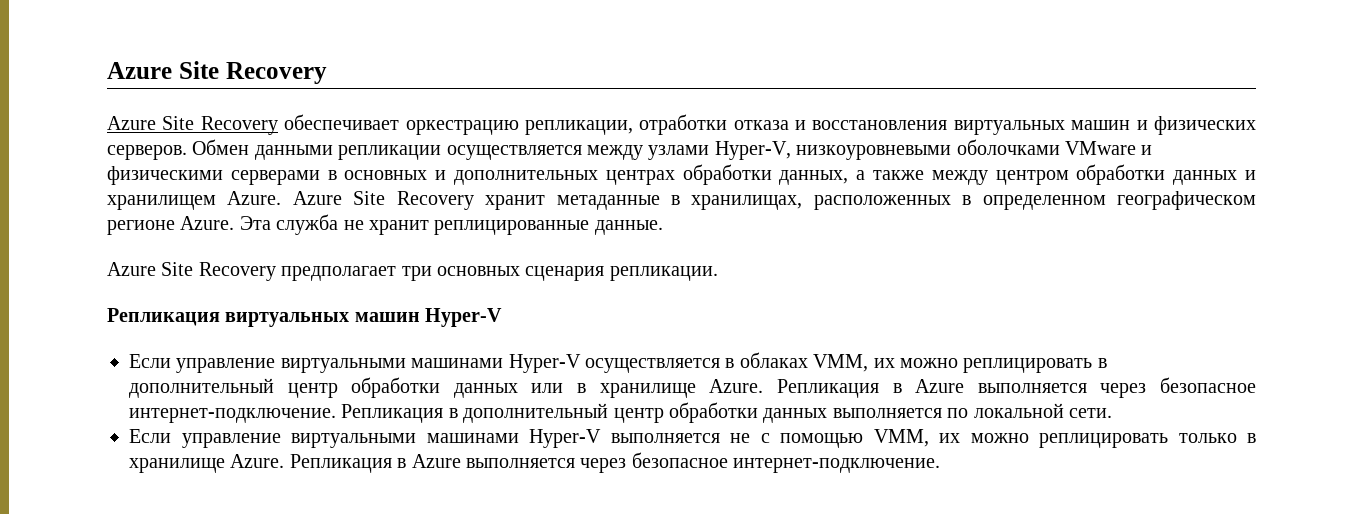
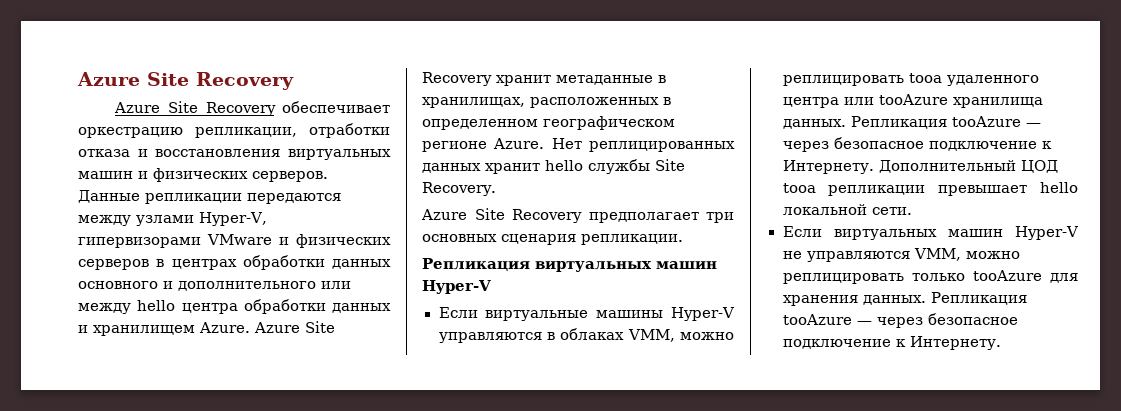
[192,139,1153,160] [107,164,1069,185] Обмен данными репликации осуществляется между узлами Hyper-V, низкоуровневыми оболочками VMware и физическими серверами в основных и дополнительных центрах обработки данных, а также между центром -> [78,190,341,204] [78,212,267,226] [78,234,391,248] [78,255,391,270] [78,281,351,291] [78,300,238,314] Данные репликации передаются между узлами Hyper-V, гипервизорами VMware и физических серверов в центрах обработки данных основного и дополнительного или между hello центра
[239,214,663,235] Эта служба не хранит реплицированные данные. -> [551,138,735,152] [422,159,685,174] [422,182,496,196] Нет реплицированных данных хранит hello службы Site Recovery.
[176,354,720,373] управление виртуальными машинами Hyper-V осуществляется -> [485,307,736,321] [438,332,542,343] виртуальные машины Hyper-V управляются
[873,358,1107,373] [129,377,1256,398] [129,402,1112,423] [129,429,1256,448] [129,452,941,473] их можно реплицировать в дополнительный центр обработки данных или в хранилище Azure. Репликация в Azure выполняется через безопасное интернет-подключение. Репликация в дополнительный центр обработки данных выполняется по локальной сети. // Если управление виртуальными машинами Hyper-V выполняется не с помощью VMM, их можно реплицировать только в хранилище Azure. Репликация в Azure выполняется через безопасное интернет-подключение. -> [680,332,734,340] [782,73,1039,86] [782,94,1043,108] [782,116,1041,129] [782,137,1052,152] [782,160,1058,174] [782,182,1078,196] [782,204,912,215] [782,226,1080,240] [782,248,1020,262] [782,270,1078,284] [782,292,1027,306] [782,313,1018,328] [782,336,1001,350] можно реплицировать tooa удаленного центра или tooAzure хранилища данных. Репликация tooAzure — через безопасное подключение к Интернету. Дополнительный ЦОД tooa репликации превышает hello локальной сети. // Если виртуальных машин Hyper-V не управляются VMM, можно реплицировать только tooAzure для хранения данных. Репликация tooAzure — через безопасное подключение к Интернету.

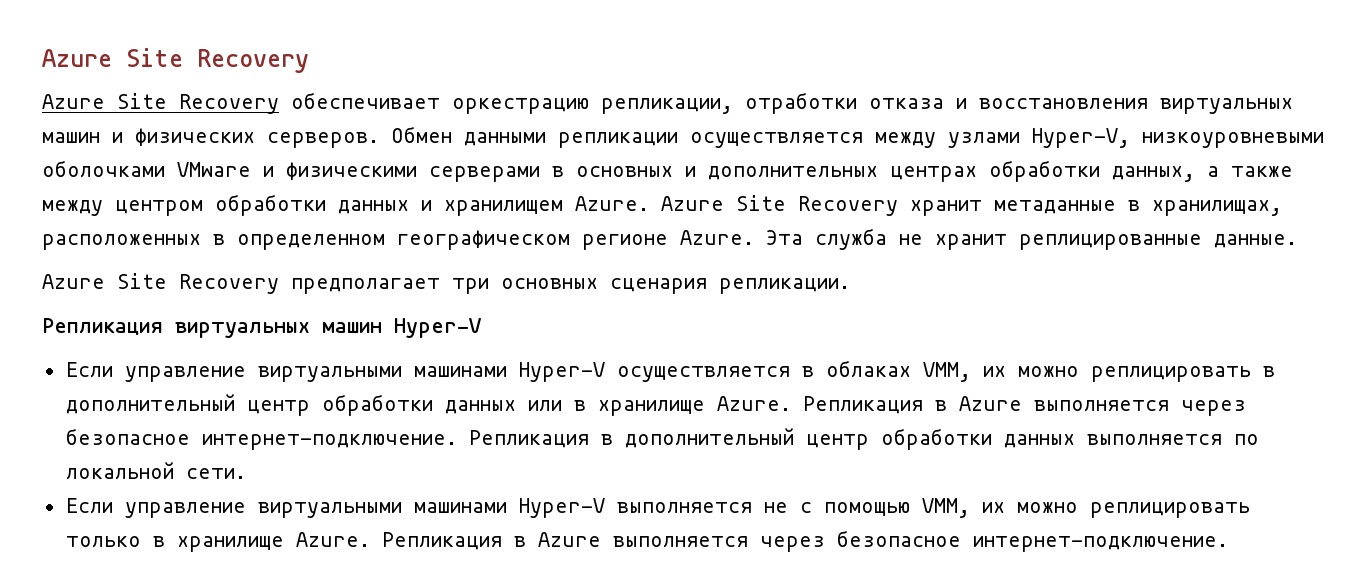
[78,190,341,204] [78,212,267,226] [78,234,391,248] [78,255,391,270] [78,281,351,291] [78,300,238,314] Данные репликации передаются между узлами Hyper-V, гипервизорами VMware и физических серверов в центрах обработки данных основного и дополнительного или между hello центра -> [391,126,1324,148] [42,160,1293,182] [42,200,203,216] Обмен данными репликации осуществляется между узлами Hyper-V, низкоуровневыми оболочками VMware и физическими серверами в основных и дополнительных центрах обработки данных, а также между центром
[551,138,735,152] [422,159,685,174] [422,182,496,196] Нет реплицированных данных хранит hello службы Site Recovery. -> [766,228,1297,250] Эта служба не хранит реплицированные данные.
[485,307,736,321] [438,332,542,343] виртуальные машины Hyper-V управляются -> [124,362,790,382] управление виртуальными машинами Hyper-V осуществляется
[680,332,734,340] [782,73,1039,86] [782,94,1043,108] [782,116,1041,129] [782,137,1052,152] [782,160,1058,174] [782,182,1078,196] [782,204,912,215] [782,226,1080,240] [782,248,1020,262] [782,270,1078,284] [782,292,1027,306] [782,313,1018,328] [782,336,1001,350] можно реплицировать tooa удаленного центра или tooAzure хранилища данных. Репликация tooAzure — через безопасное подключение к Интернету. Дополнительный ЦОД tooa репликации превышает hello локальной сети. // Если виртуальных машин Hyper-V не управляются VMM, можно реплицировать только tooAzure для хранения данных. Репликация tooAzure — через безопасное подключение к Интернету. -> [982,366,1275,382] [65,394,1246,416] [65,428,1259,450] [65,462,246,480] [65,498,1250,518] [65,530,1228,552] их можно реплицировать в дополнительный центр обработки данных или в хранилище Azure. Репликация в Azure выполняется через безопасное интернет-подключение. Репликация в дополнительный центр обработки данных выполняется по локальной сети. // Если управление виртуальными машинами Hyper-V выполняется не с помощью VMM, их можно реплицировать только в хранилище Azure. Репликация в Azure выполняется через безопасное интернет-подключение.

